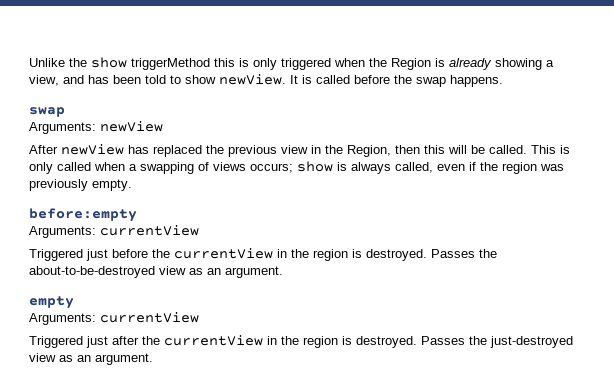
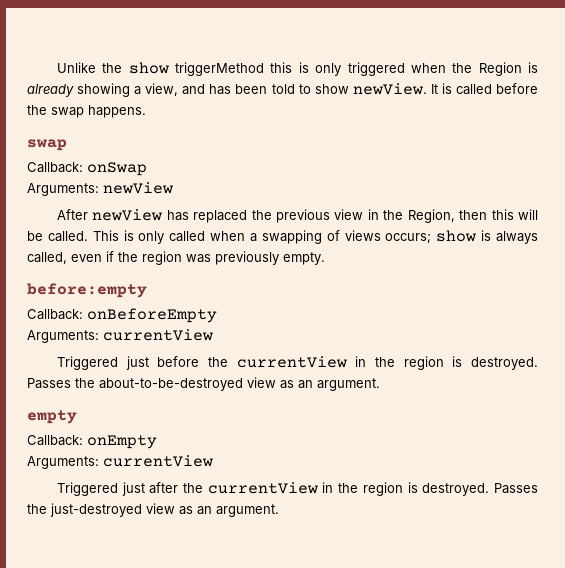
(65, 112) none -> [27,162,147,176] // Callback: onSwap
(137, 215) none -> [27,308,217,323] // Callback: onBeforeEmpty
(74, 302) none -> [27,435,157,449] // Callback: onEmpty

